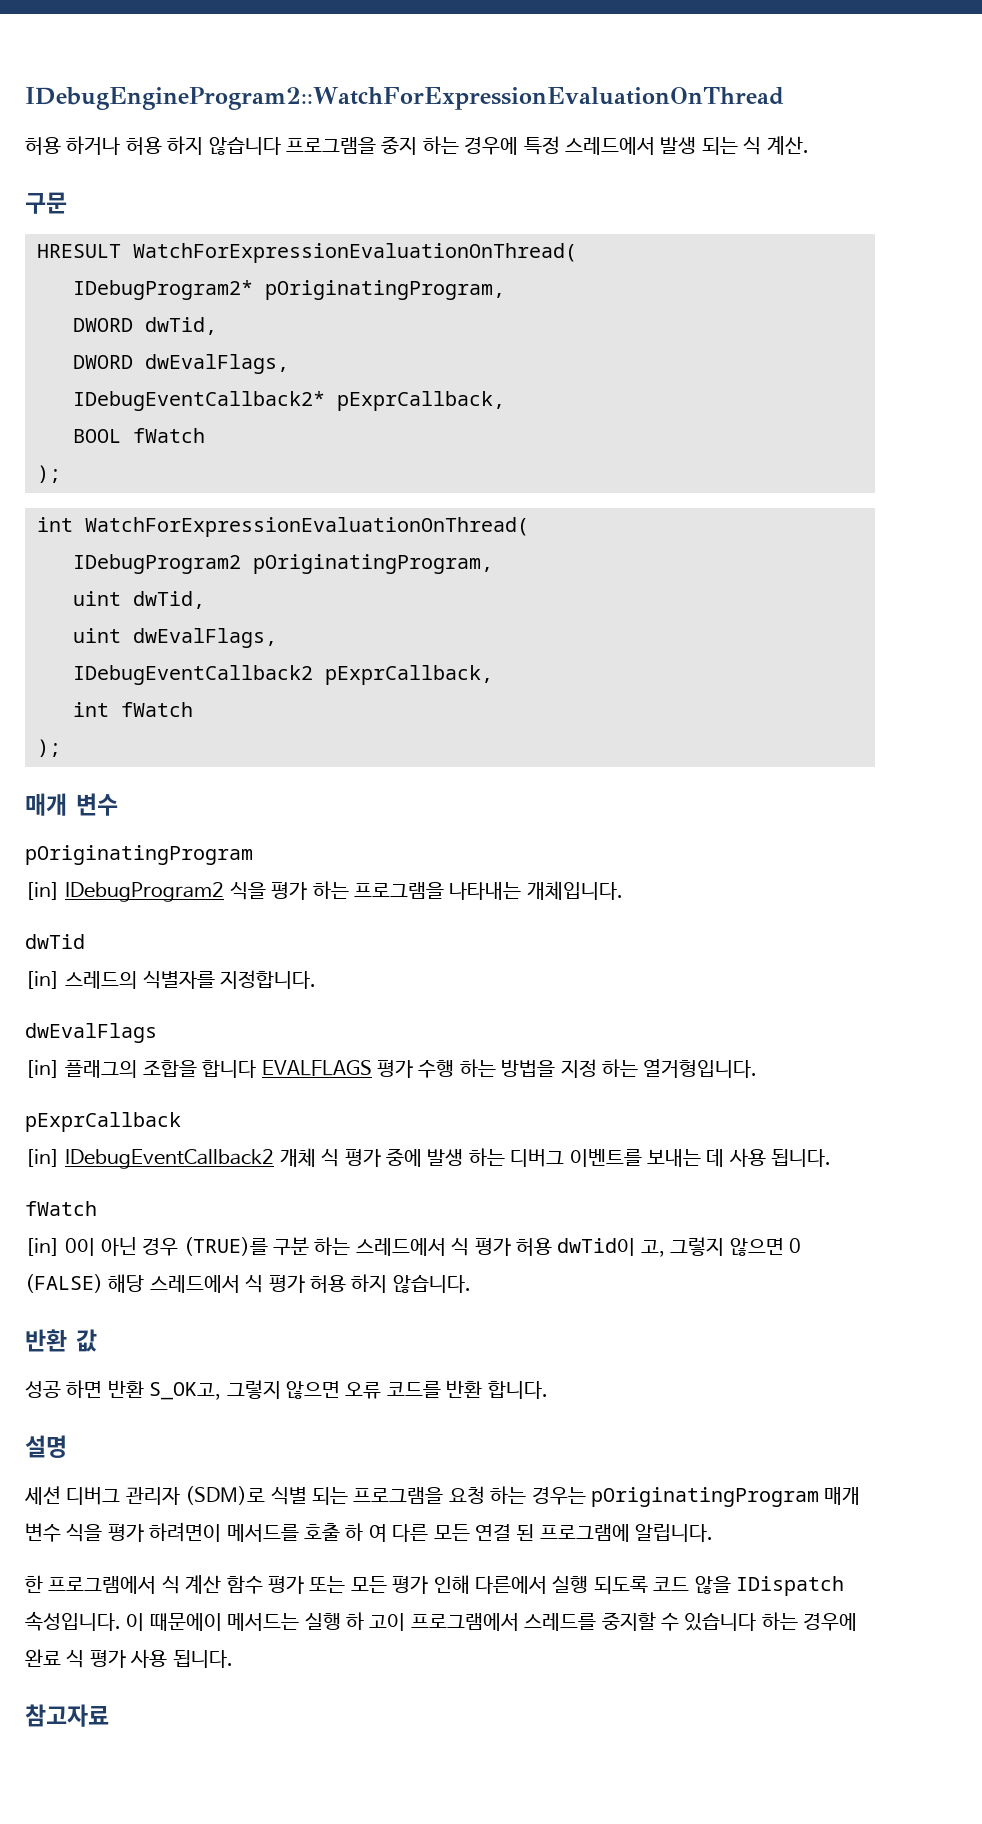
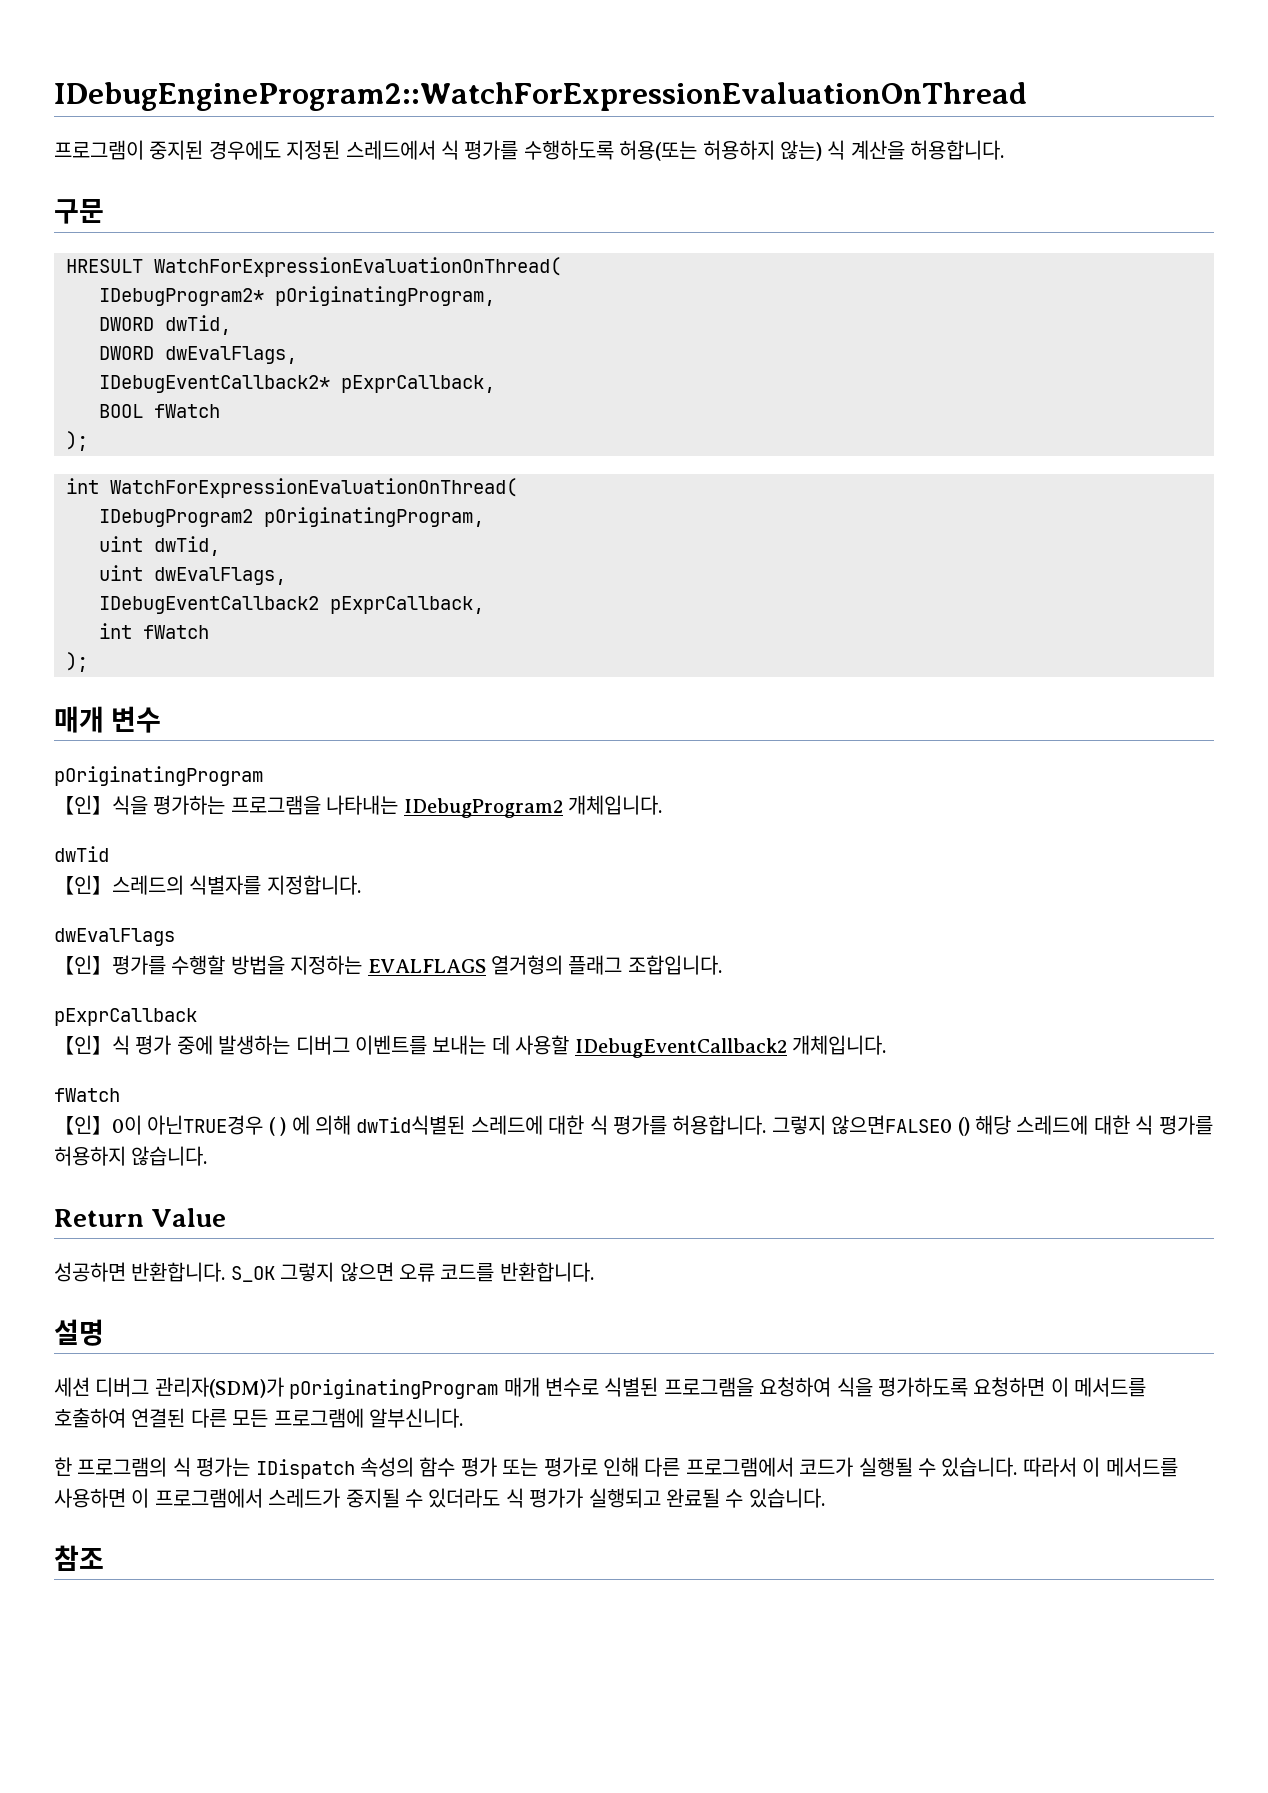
[25,136,809,155] 허용 하거나 허용 하지 않습니다 프로그램을 중지 하는 경우에 특정 스레드에서 발생 되는 식 계산. -> [54,140,1005,161] 프로그램이 중지된 경우에도 지정된 스레드에서 식 평가를 수행하도록 허용(또는 허용하지 않는) 식 계산을 허용합니다.
[25,881,349,902] [in] IDebugProgram2 식을 평가 하는 -> [54,795,226,815] 【인】식을 평가하는
(522, 891) none -> [403,798,563,818] IDebugProgram2
[25,971,60,989] [in] -> [54,875,112,895] 【인】
[25,1059,758,1078] [25,1112,181,1132] [25,1148,316,1169] [in] 플래그의 조합을 합니다 EVALFLAGS 평가 수행 하는 방법을 지정 하는 열거형입니다. // pExprCallback // [in] IDebugEventCallback2 개체 -> [54,955,722,975] [54,1008,197,1026] [54,1035,112,1055] 【인】평가를 수행할 방법을 지정하는 EVALFLAGS 열거형의 플래그 조합입니다. // pExprCallback // 【인】
[427,1148,505,1166] 발생 하는 -> [218,1035,291,1055] 발생하는
[728,1148,832,1167] [25,1201,97,1216] [25,1237,801,1257] [25,1274,471,1293] [25,1329,97,1352] [25,1380,222,1400] 사용 됩니다. // fWatch // [in] 0이 아닌 경우 (TRUE)를 구분 하는 스레드에서 식 평가 허용 dwTid이 고, 그렇지 않으면 0 (FALSE) 해당 스레드에서 식 평가 허용 하지 않습니다. // 반환 값 // 성공 하면 반환 S_OK고, -> [515,1035,886,1058] [54,1088,120,1102] [54,1115,1213,1136] [54,1146,208,1166] [54,1208,227,1227] [54,1262,275,1282] 사용할 IDebugEventCallback2 개체입니다. // fWatch // 【인】0이 아닌TRUE경우 ( ) 에 의해 dwTid식별된 스레드에 대한 식 평가를 허용합니다. 그렇지 않으면FALSE0 () 해당 스레드에 대한 식 평가를 허용하지 않습니다. // Return Value // 성공하면 반환합니다. S_OK
[446,1380,548,1399] 반환 합니다. -> [499,1262,594,1282] 반환합니다.
[125,1486,861,1507] [25,1522,714,1542] [25,1575,844,1596] [25,1611,858,1631] [25,1649,233,1668] [25,1704,109,1727] 관리자 (SDM)로 식별 되는 프로그램을 요청 하는 경우는 pOriginatingProgram 매개 변수 식을 평가 하려면이 메서드를 호출 하 여 다른 모든 연결 된 프로그램에 알립니다. // 한 프로그램에서 식 계산 함수 평가 또는 모든 평가 인해 다른에서 실행 되도록 코드 않을 IDispatch 속성입니다. 이 때문에이 메서드는 실행 하 고이 프로그램에서 스레드를 중지할 수 있습니다 하는 경우에 완료 식 평가 사용 됩니다. // 참고자료 -> [154,1377,1147,1399] [54,1408,463,1428] [54,1457,1178,1479] [54,1488,825,1508] [54,1545,104,1571] 관리자(SDM)가 pOriginatingProgram 매개 변수로 식별된 프로그램을 요청하여 식을 평가하도록 요청하면 이 메서드를 호출하여 연결된 다른 모든 프로그램에 알부신니다. // 한 프로그램의 식 평가는 IDispatch 속성의 함수 평가 또는 평가로 인해 다른 프로그램에서 코드가 실행될 수 있습니다. 따라서 이 메서드를 사용하면 이 프로그램에서 스레드가 중지될 수 있더라도 식 평가가 실행되고 완료될 수 있습니다. // 참조

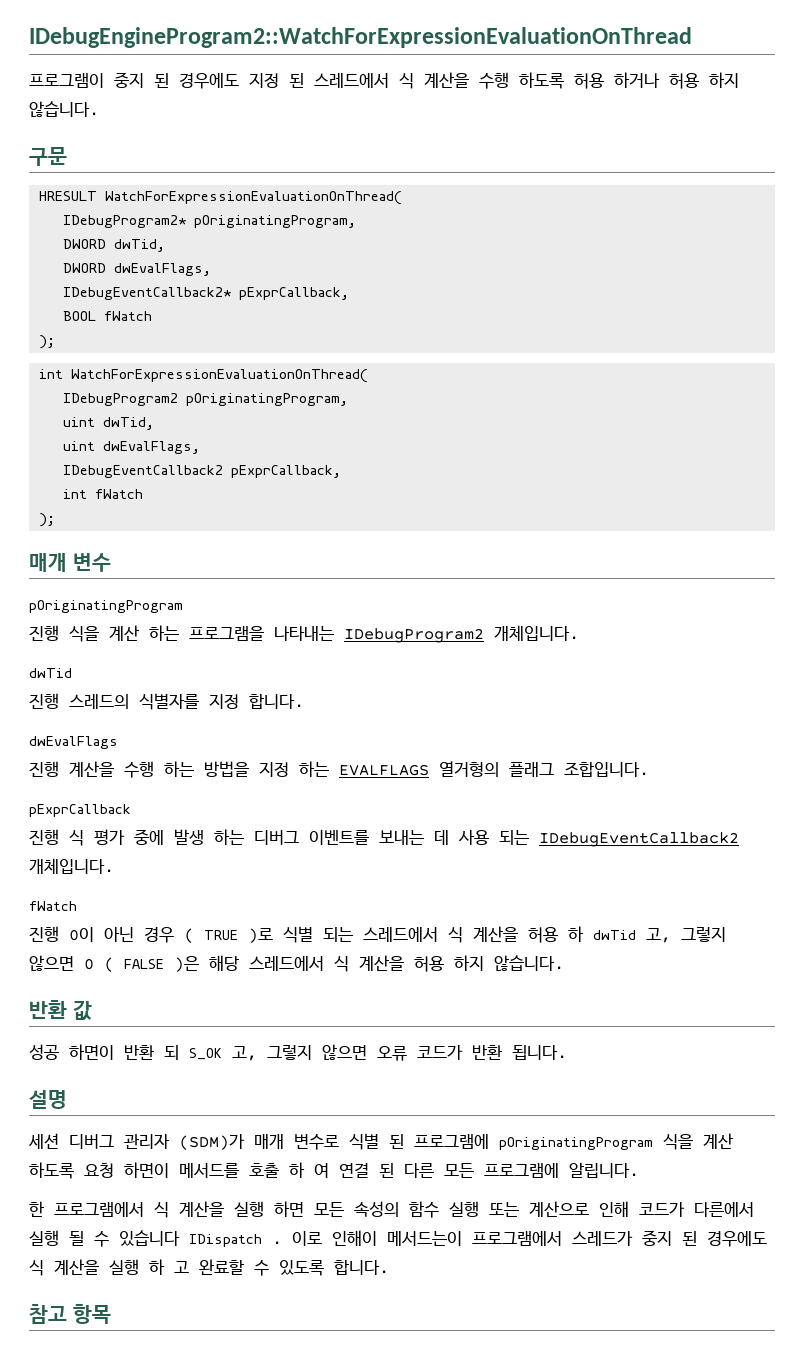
[149,140,1005,161] 중지된 경우에도 지정된 스레드에서 식 평가를 수행하도록 허용(또는 허용하지 않는) 식 계산을 허용합니다. -> [114,72,739,89] [29,101,99,117] 중지 된 경우에도 지정 된 스레드에서 식 계산을 수행 하도록 허용 하거나 허용 하지 않습니다.
[54,795,226,815] 【인】식을 평가하는 -> [29,625,179,642] 진행 식을 계산 하는
[54,875,361,895] [54,928,175,946] [54,955,363,975] 【인】스레드의 식별자를 지정합니다. // dwEvalFlags // 【인】평가를 수행할 방법을 지정하는 -> [29,693,304,710] [29,736,118,749] [29,761,329,778] 진행 스레드의 식별자를 지정 합니다. // dwEvalFlags // 진행 계산을 수행 하는 방법을 지정 하는
[54,1035,112,1055] 【인】 -> [29,829,59,845] 진행
[218,1035,291,1055] 발생하는 -> [174,829,244,845] 발생 하는
[515,1035,570,1055] 사용할 -> [458,829,529,845] 사용 되는
[54,1115,1213,1136] [54,1146,208,1166] [54,1208,227,1227] [54,1262,594,1282] [54,1319,104,1346] [54,1377,1147,1399] [54,1408,186,1428] 【인】0이 아닌TRUE경우 ( ) 에 의해 dwTid식별된 스레드에 대한 식 평가를 허용합니다. 그렇지 않으면FALSE0 () 해당 스레드에 대한 식 평가를 허용하지 않습니다. // Return Value // 성공하면 반환합니다. S_OK 그렇지 않으면 오류 코드를 반환합니다. // 설명 // 세션 디버그 관리자(SDM)가 pOriginatingProgram 매개 변수로 식별된 프로그램을 요청하여 식을 평가하도록 요청하면 이 메서드를 호출하여 연결된 -> [29,926,726,943] [29,955,564,972] [29,1000,92,1021] [29,1044,567,1061] [29,1090,67,1109] [28,1133,733,1150] [29,1162,394,1179] 진행 0이 아닌 경우 ( TRUE )로 식별 되는 스레드에서 식 계산을 허용 하 dwTid 고, 그렇지 않으면 0 ( FALSE )은 해당 스레드에서 식 계산을 허용 하지 않습니다. // 반환 값 // 성공 하면이 반환 되 S_OK 고, 그렇지 않으면 오류 코드가 반환 됩니다. // 설명 // 세션 디버그 관리자 (SDM)가 매개 변수로 식별 된 프로그램에 pOriginatingProgram 식을 계산 하도록 요청 하면이 메서드를 호출 하 여 연결 된
[369,1408,463,1428] 알부신니다. -> [569,1162,639,1178] 알립니다.
[77,1457,1178,1479] [54,1488,825,1508] [54,1545,104,1571] 프로그램의 식 평가는 IDispatch 속성의 함수 평가 또는 평가로 인해 다른 프로그램에서 코드가 실행될 수 있습니다. 따라서 이 메서드를 사용하면 이 프로그램에서 스레드가 중지될 수 있더라도 식 평가가 실행되고 완료될 수 있습니다. // 참조 -> [54,1201,754,1218] [29,1230,767,1247] [29,1259,389,1276] [29,1304,111,1324] 프로그램에서 식 계산을 실행 하면 모든 속성의 함수 실행 또는 계산으로 인해 코드가 다른에서 실행 될 수 있습니다 IDispatch . 이로 인해이 메서드는이 프로그램에서 스레드가 중지 된 경우에도 식 계산을 실행 하 고 완료할 수 있도록 합니다. // 참고 항목

